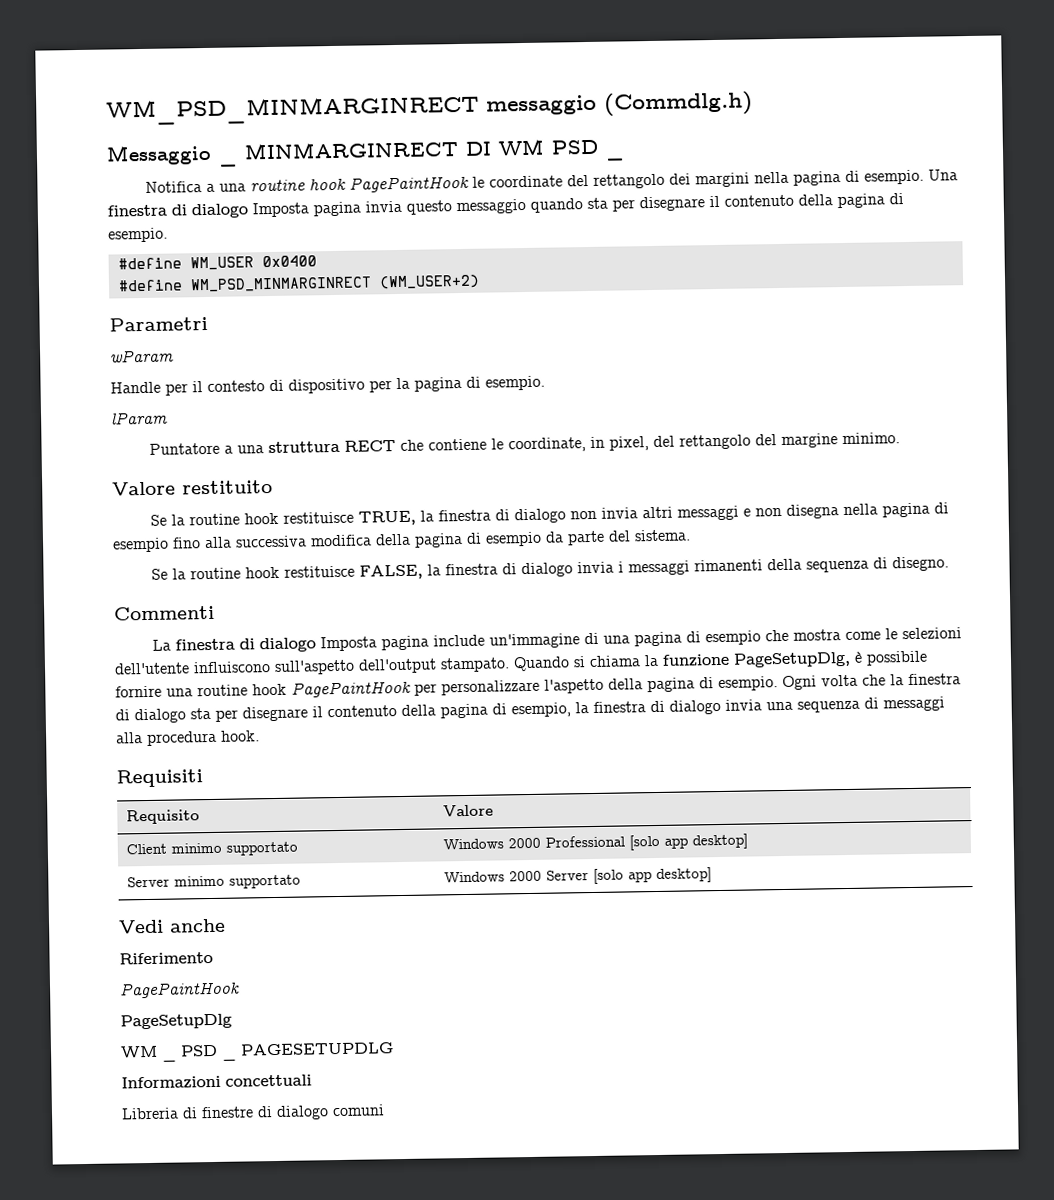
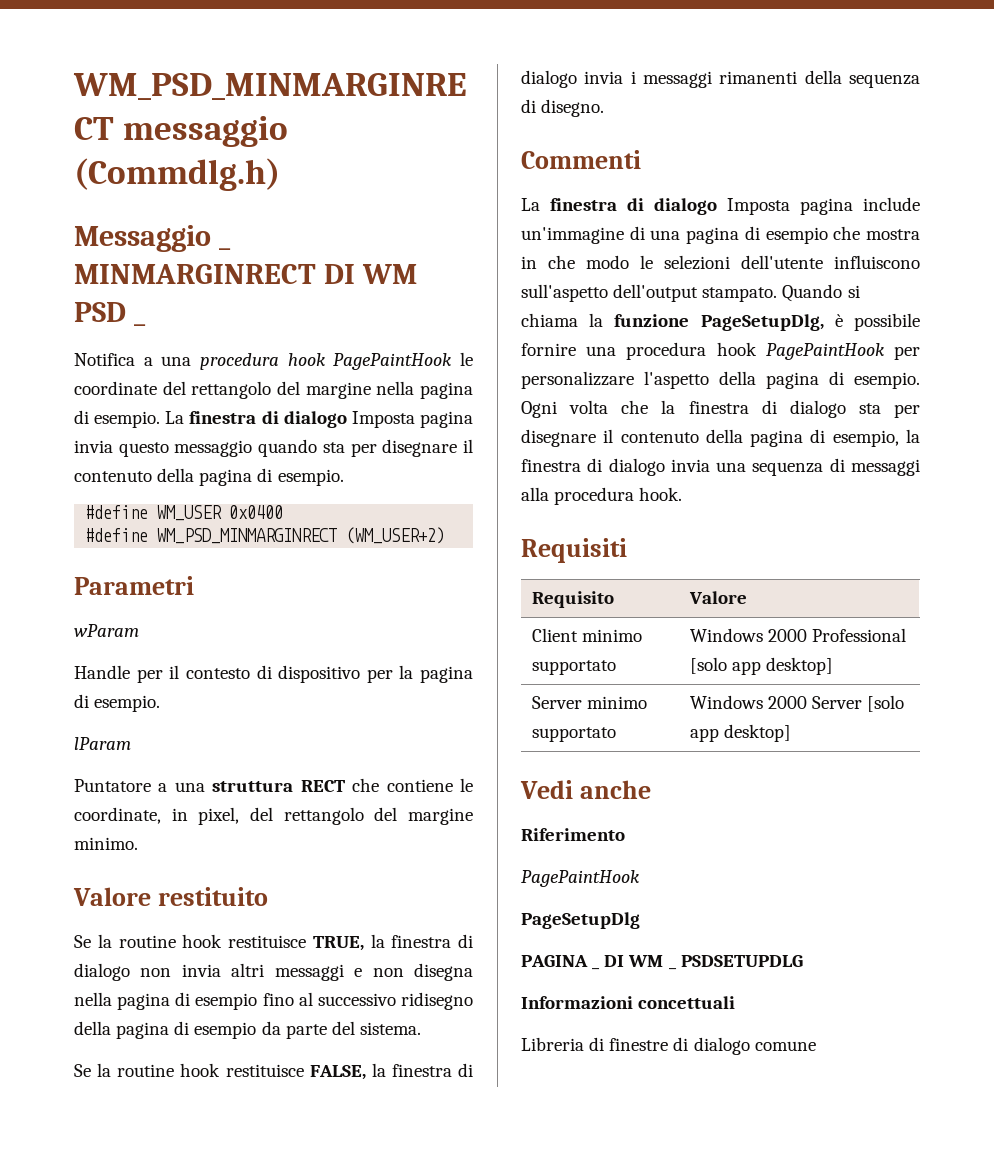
[250,179,307,192] routine -> [200,353,279,370] procedura
[669,172,751,188] dei margini -> [277,381,371,399] del margine
[928,169,959,181] Una -> [165,411,185,424] La
[204,534,372,549] alla successiva modifica -> [298,992,474,1010] al successivo ridisegno
[845,631,882,640] come -> [521,255,629,269] in che modo
[197,684,248,697] routine -> [626,342,707,360] procedura
[120,1042,394,1062] WM _ PSD _ PAGESETUPDLG -> [521,955,588,967] [592,967,601,970] [604,955,664,967] [668,967,677,970] [680,955,803,967] PAGINA _ DI WM _ PSDSETUPDLG
[332,1104,385,1117] comuni -> [754,1041,816,1051] comune

